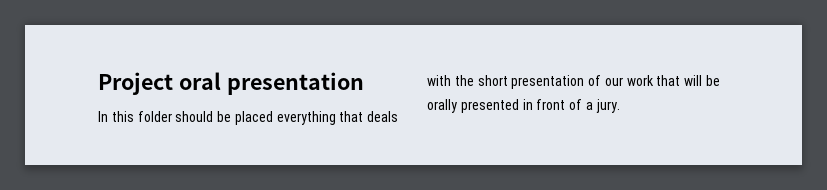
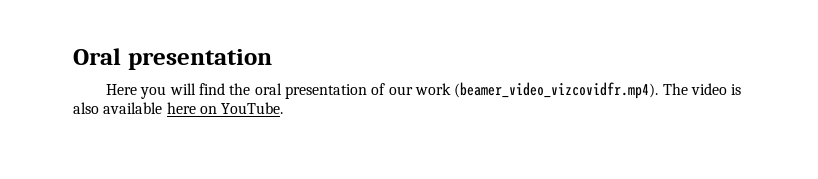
[98,72,221,95] Project oral -> [73,48,121,65] Oral
[98,111,399,125] [427,75,721,89] [427,99,620,113] In this folder should be placed everything that deals with the short presentation of our work that will be orally presented in front of a jury. -> [105,82,742,99] [73,102,284,114] Here you will find the oral presentation of our work (beamer_video_vizcovidfr.mp4). The video is also available here on YouTube.

